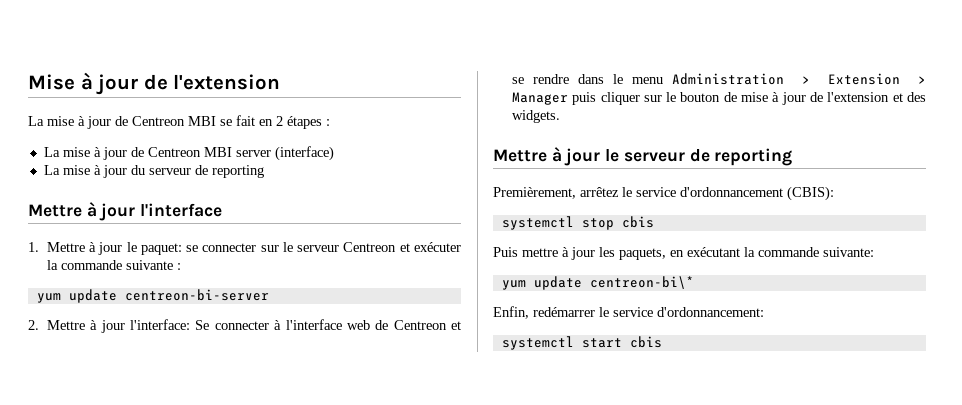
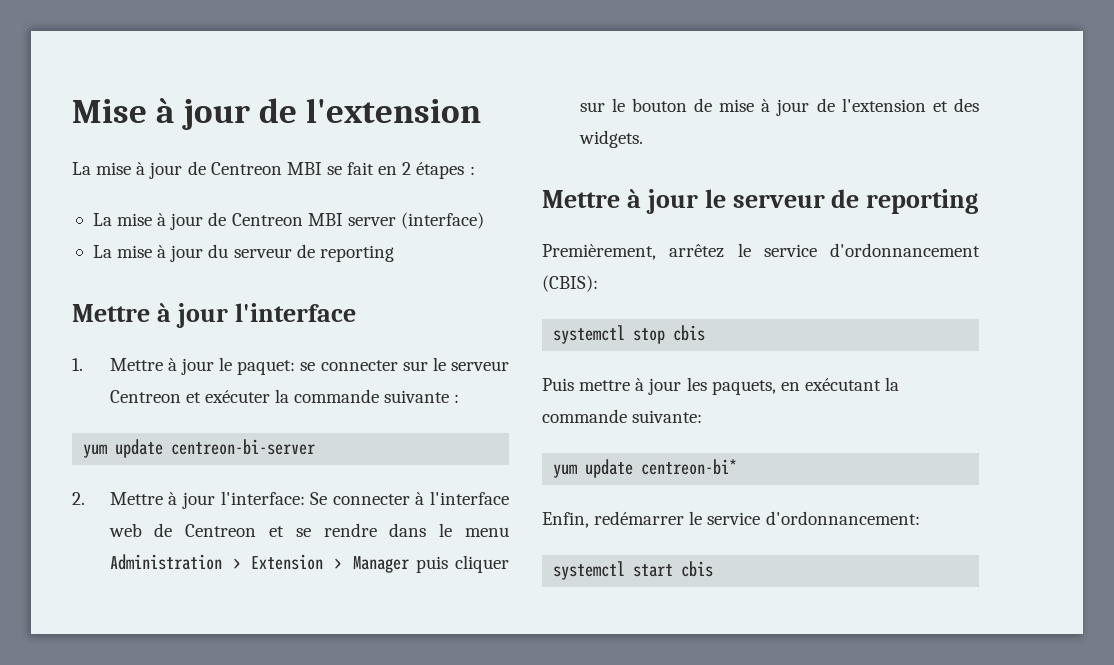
[589,276,694,289] centreon-bi\* -> [641,459,738,475] centreon-bi*

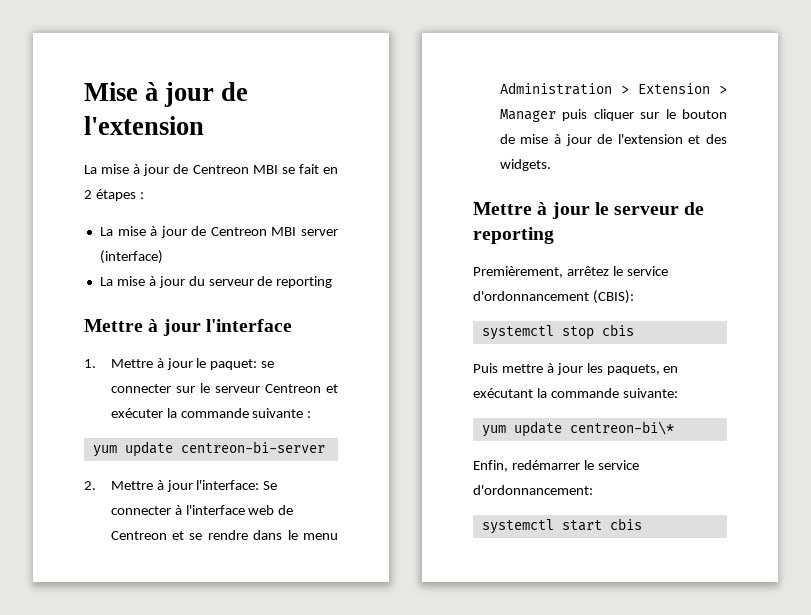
[641,459,738,475] centreon-bi* -> [569,421,674,435] centreon-bi\*

